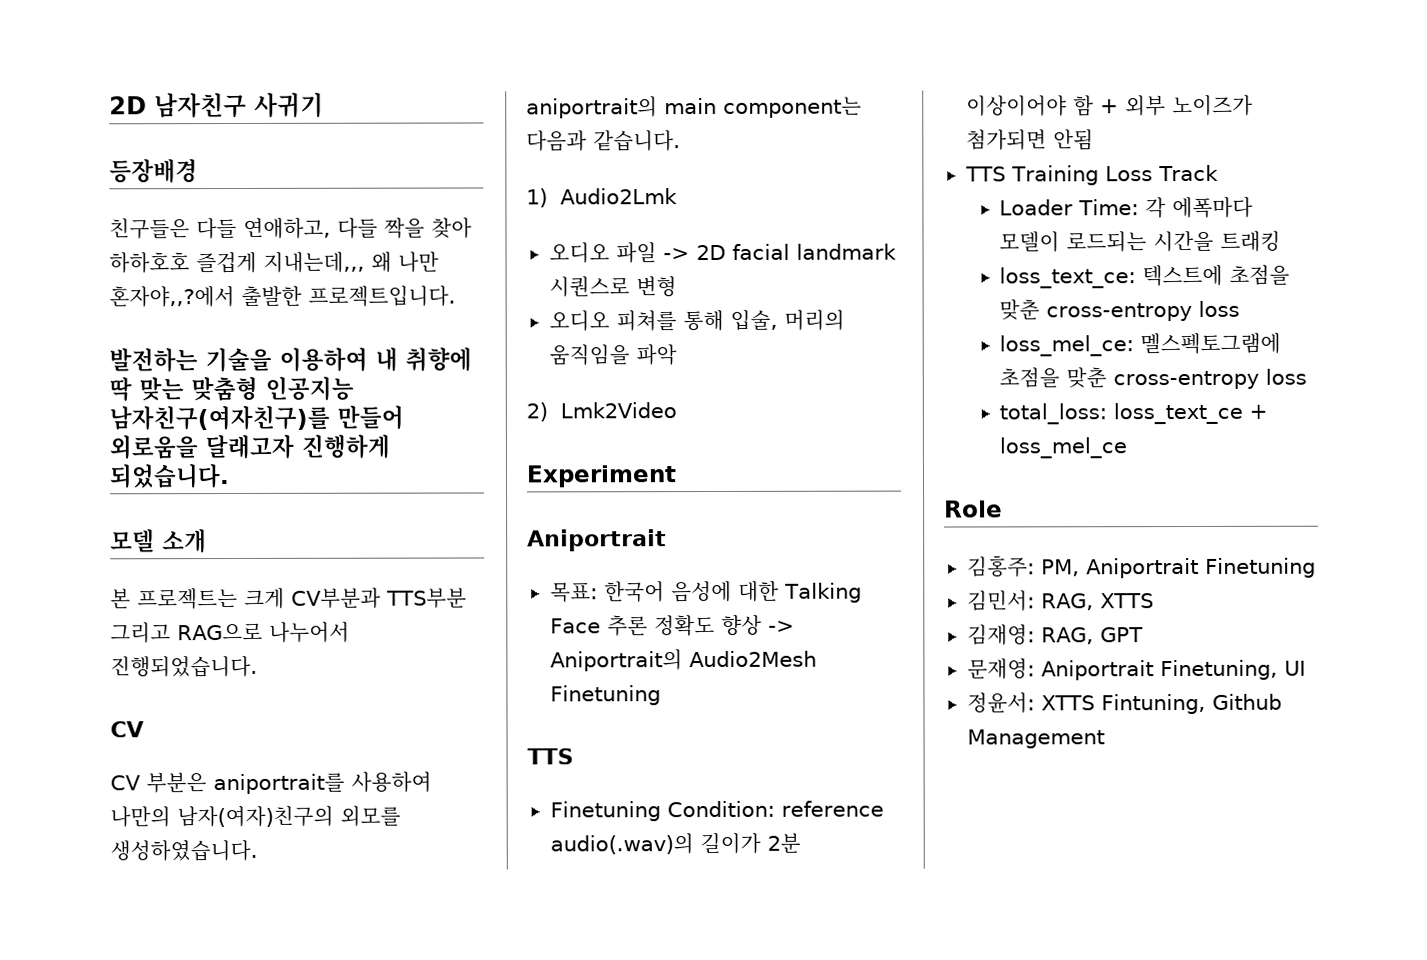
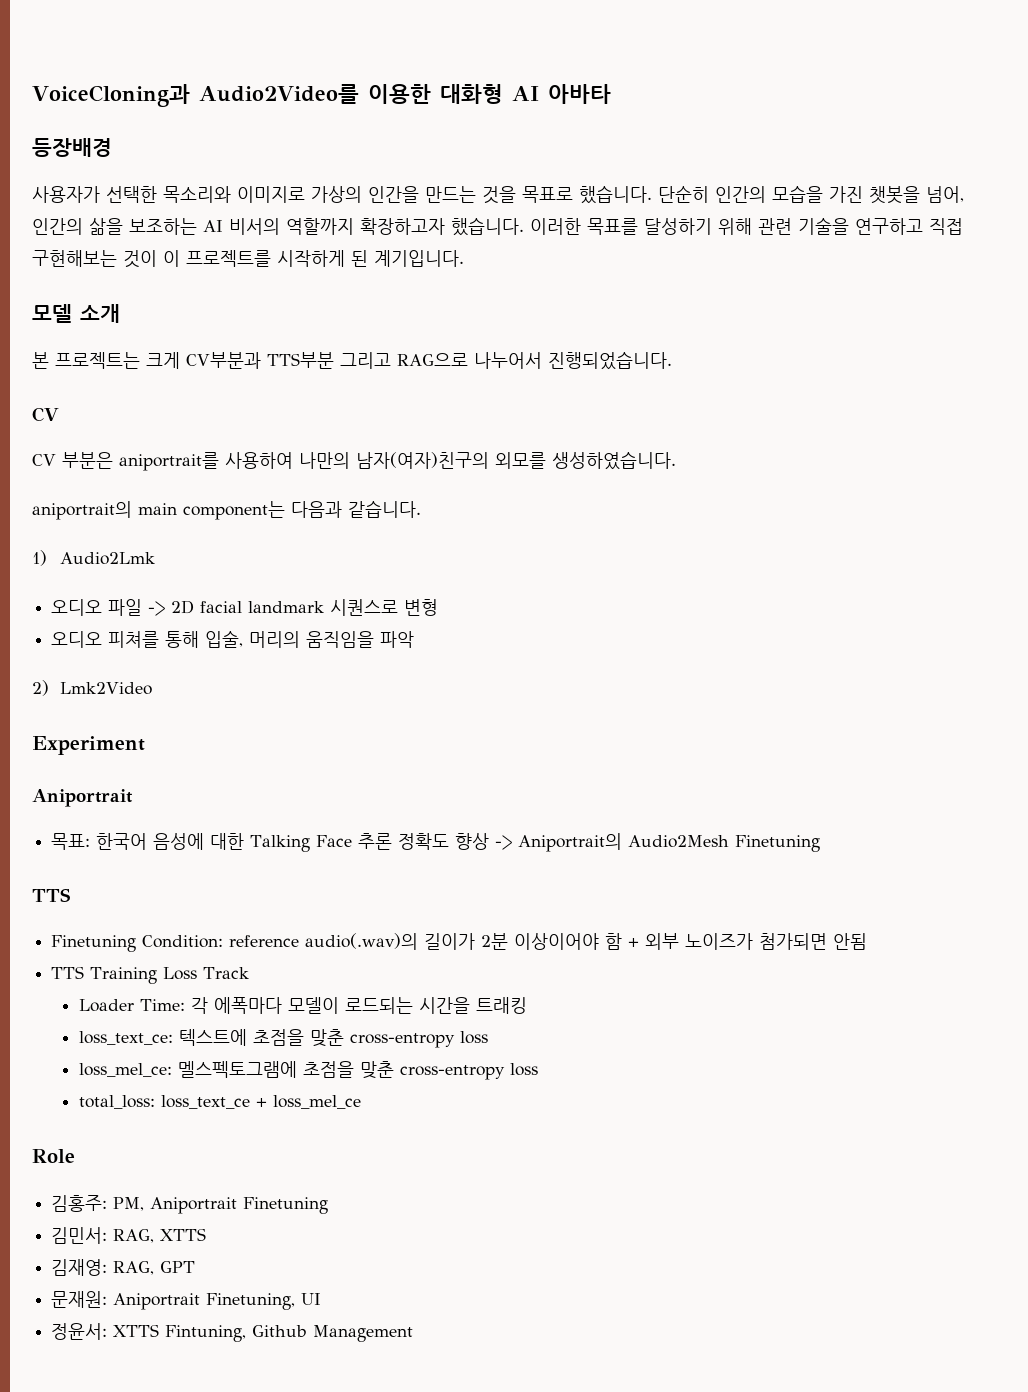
[109,92,324,119] [109,159,198,184] [109,217,472,240] [109,251,439,274] [109,285,456,308] [109,347,472,373] [109,376,354,402] [109,405,404,431] [109,434,390,460] [109,464,230,489] 2D 남자친구 사귀기 // 등장배경 // 친구들은 다들 연애하고, 다들 짝을 찾아 하하호호 즐겁게 지내는데,,, 왜 나만 혼자야,,?에서 출발한 프로젝트입니다. // 발전하는 기술을 이용하여 내 취향에 딱 맞는 맞춤형 인공지능 남자친구(여자친구)를 만들어 외로움을 달래고자 진행하게 되었습니다. -> [32,84,611,107] [32,138,112,157] [32,185,964,204] [32,217,963,236] [32,250,464,268] VoiceCloning과 Audio2Video를 이용한 대화형 AI 아바타 // 등장배경 // 사용자가 선택한 목소리와 이미지로 가상의 인간을 만드는 것을 목표로 했습니다. 단순히 인간의 모습을 가진 챗봇을 넘어, 인간의 삶을 보조하는 AI 비서의 역할까지 확장하고자 했습니다. 이러한 목표를 달성하기 위해 관련 기술을 연구하고 직접 구현해보는 것이 이 프로젝트를 시작하게 된 계기입니다.
[966,658,1035,680] 문재영: -> [51,1291,108,1308] 문재원:

